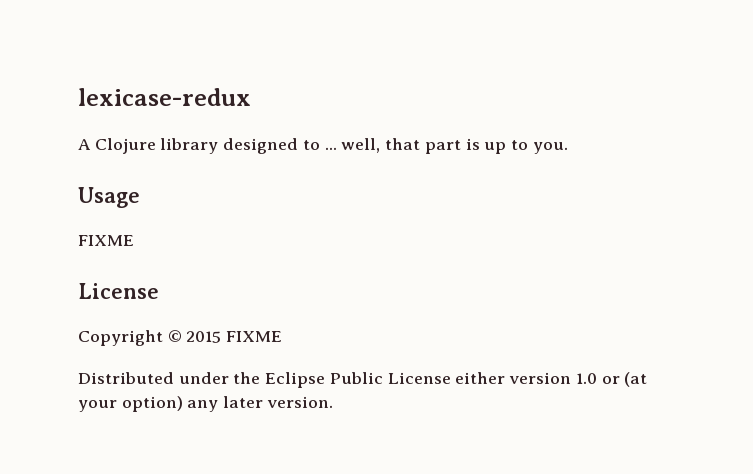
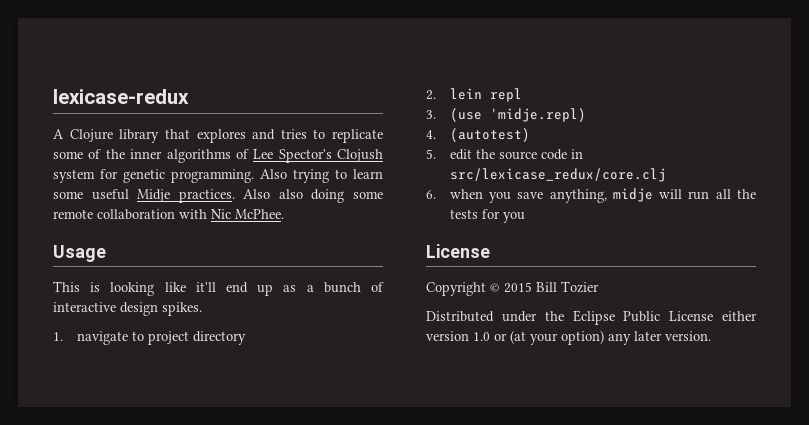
[223,138,568,154] [78,187,140,208] [78,235,134,246] designed to ... well, that part is up to you. // Usage // FIXME -> [164,129,383,143] [53,149,383,163] [53,169,383,183] [53,189,383,203] [53,209,284,220] [53,245,106,262] [53,281,384,296] [53,302,202,316] [53,331,246,345] [426,88,522,102] [426,108,586,122] [426,128,530,142] [426,149,583,160] [449,168,666,182] [426,188,756,203] [449,209,525,223] that explores and tries to replicate some of the inner algorithms of Lee Spector's Clojush system for genetic programming. Also trying to learn some useful Midje practices. Also also doing some remote collaboration with Nic McPhee. // Usage // This is looking like it'll end up as a bunch of interactive design spikes. // 1. navigate to project directory // 2. lein repl // 3. (use 'midje.repl) // 4. (autotest) // 5. edit the source code in src/lexicase_redux/core.clj // 6. when you save anything, midje will run all the tests for you
[226,331,283,342] FIXME -> [536,281,599,293] Bill Tozier

